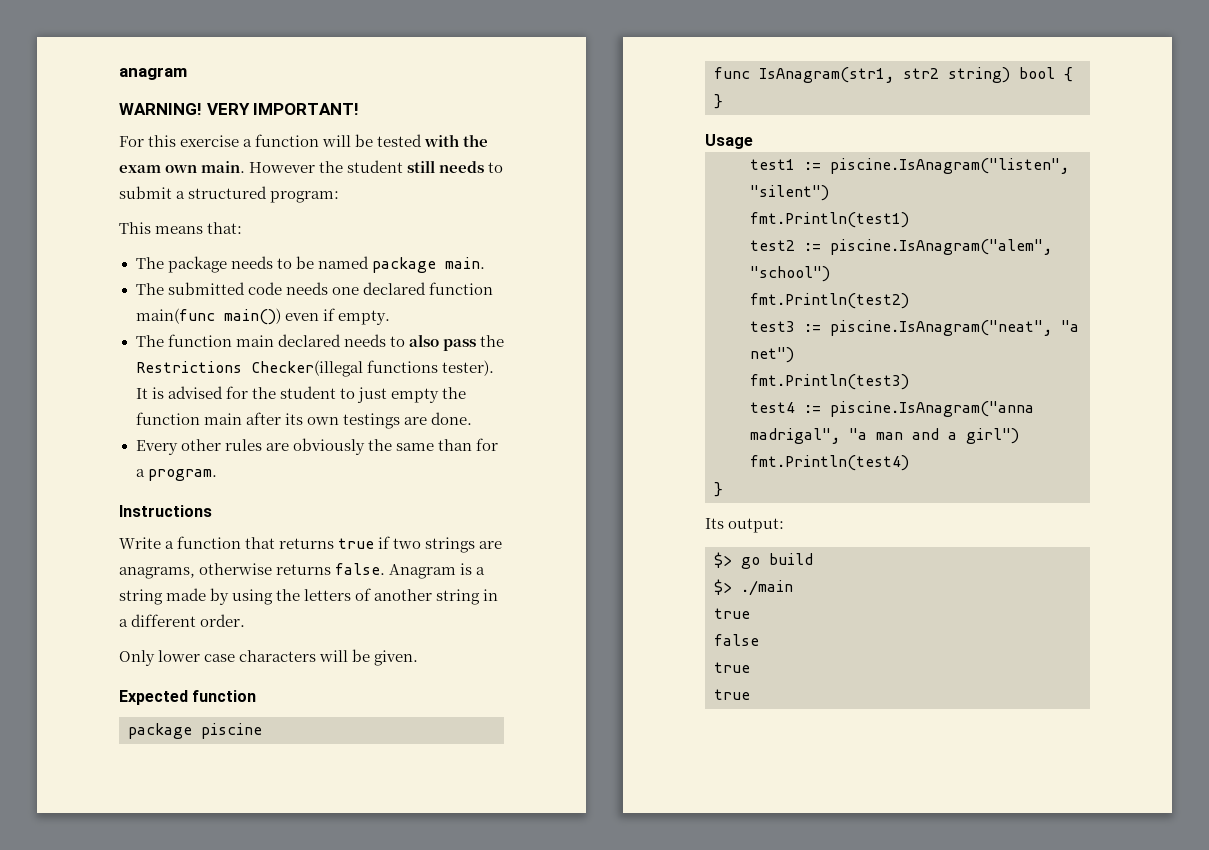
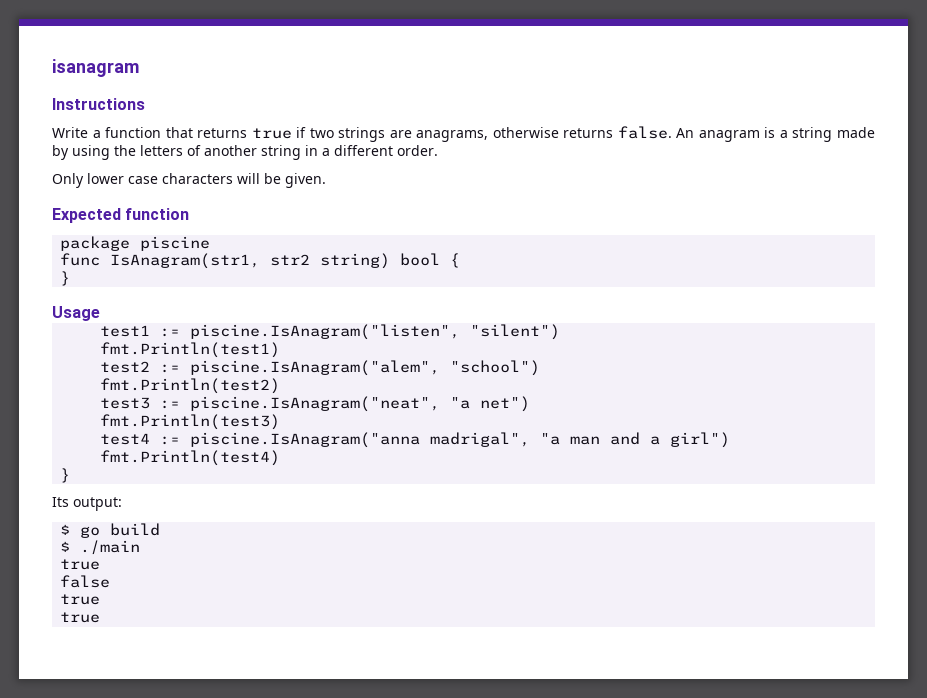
[119,67,187,80] [119,103,360,115] [119,134,489,147] [119,160,504,173] [119,186,340,203] [119,222,243,234] [135,256,485,273] [135,282,493,295] [135,308,390,325] [135,334,504,351] [135,360,494,377] [135,386,466,403] [135,412,472,429] [135,438,498,455] [135,469,217,481] anagram // WARNING! VERY IMPORTANT! // For this exercise a function will be tested with the exam own main. However the student still needs to submit a structured program: // This means that: // The package needs to be named package main. // The submitted code needs one declared function main(func main()) even if empty. // The function main declared needs to also pass the Restrictions Checker(illegal functions tester). It is advised for the student to just empty the function main after its own testings are done. // Every other rules are obviously the same than for a program. -> [52,59,139,77] isanagram
[389,564,457,579] Anagram -> [676,128,760,142] An anagram
[714,552,732,568] $> -> [60,524,71,535] $
[714,579,732,595] $> -> [60,541,71,552] $

